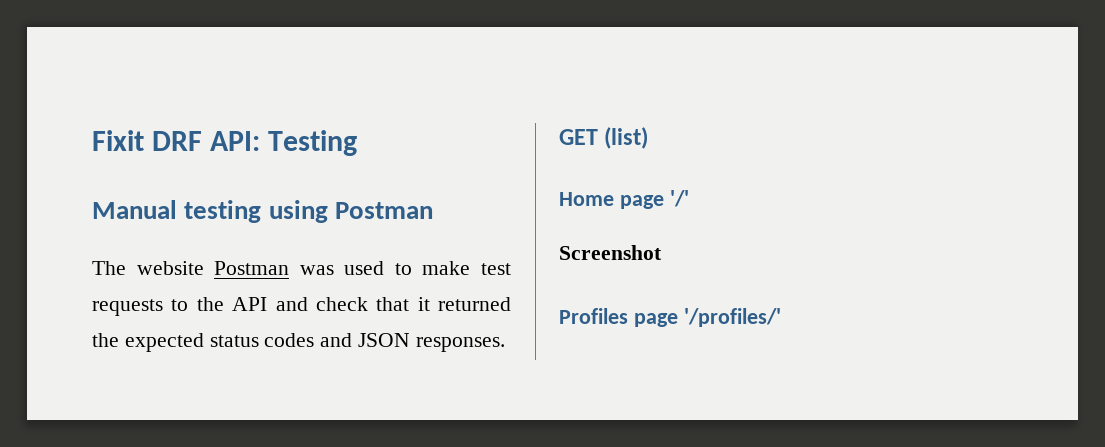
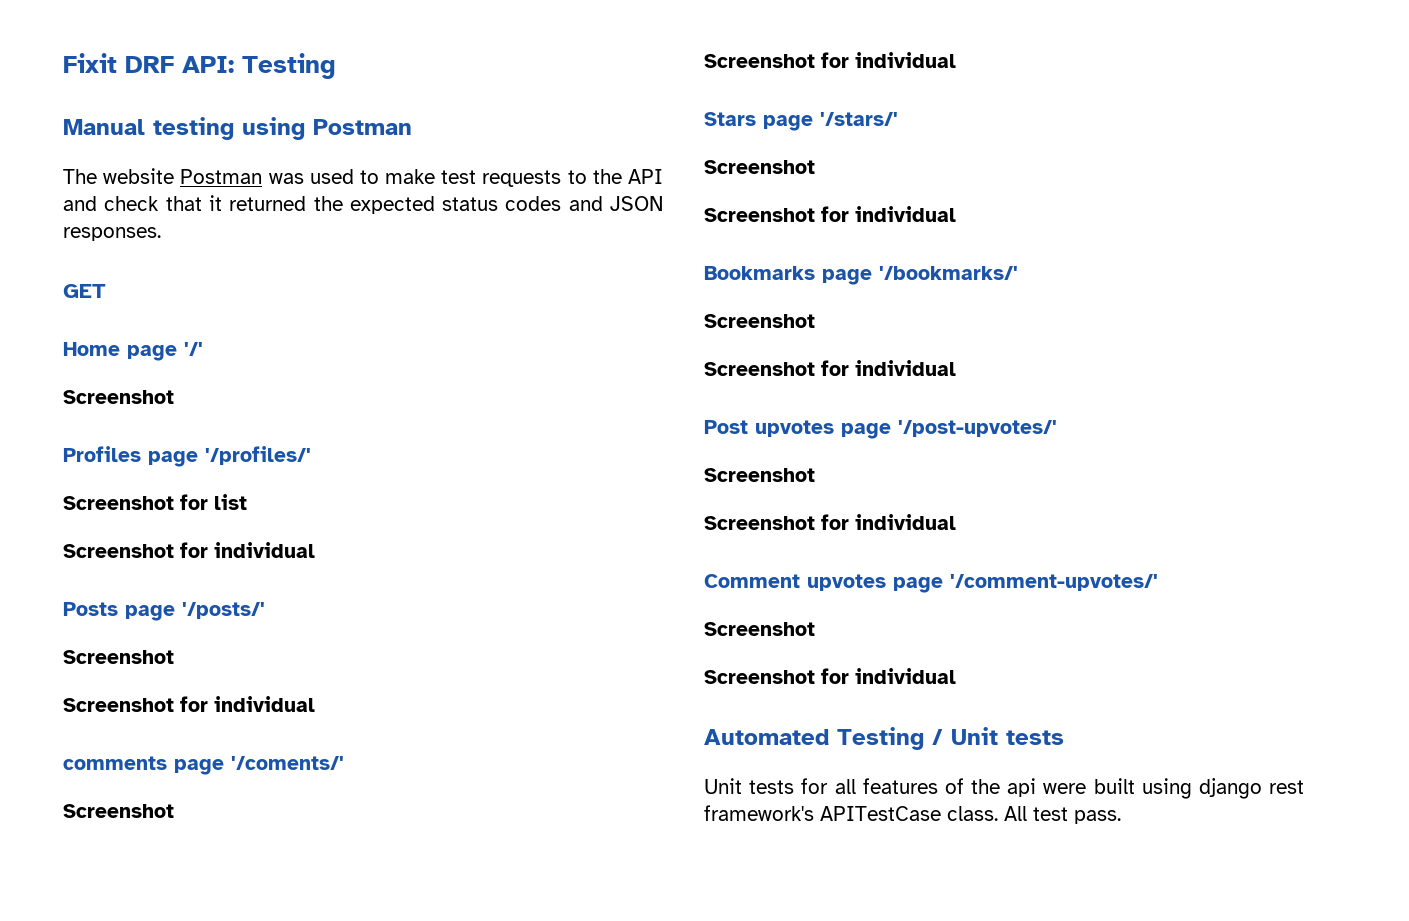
[604,127,649,149] (list) -> (106, 291) none
(781, 317) none -> [63,494,247,510] [63,542,315,558] [63,602,265,621] [63,650,174,664] [63,696,315,712] [63,756,344,775] [63,804,174,818] [704,52,956,68] [704,112,898,131] [704,160,815,174] [704,206,956,222] [704,266,1018,285] [704,314,815,328] [704,360,956,376] [704,420,1057,439] [704,468,815,482] [704,514,956,530] [704,574,1158,593] [704,622,815,636] [704,668,956,684] [704,727,1064,750] [704,778,1304,799] [704,805,1121,824] // Screenshot for list // Screenshot for individual // Posts page '/posts/' // Screenshot // Screenshot for individual // comments page '/coments/' // Screenshot // Screenshot for individual // Stars page '/stars/' // Screenshot // Screenshot for individual // Bookmarks page '/bookmarks/' // Screenshot // Screenshot for individual // Post upvotes page '/post-upvotes/' // Screenshot // Screenshot for individual // Comment upvotes page '/comment-upvotes/' // Screenshot // Screenshot for individual // Automated Testing / Unit tests // Unit tests for all features of the api were built using django rest framework's APITestCase class. All test pass.

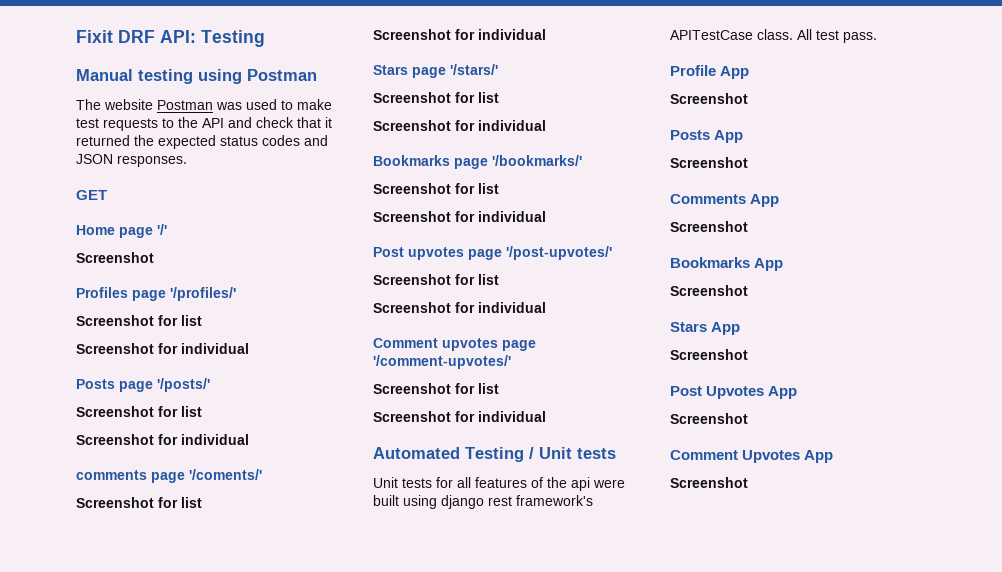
(174, 657) none -> [158,406,202,417] for list
(174, 811) none -> [158,497,202,508] for list
(815, 167) none -> [455,92,499,103] for list
(815, 321) none -> [455,183,499,194] for list
(815, 475) none -> [455,274,499,285] for list
(815, 629) none -> [455,383,499,394] for list
(1121, 817) none -> [670,65,750,79] [670,93,748,104] [670,130,744,143] [670,157,748,168] [670,194,780,207] [670,221,748,232] [670,257,784,271] [670,285,748,296] [670,322,741,335] [670,349,748,360] [670,386,798,399] [670,413,748,424] [670,450,834,463] [670,477,748,488] // Profile App // Screenshot // Posts App // Screenshot // Comments App // Screenshot // Bookmarks App // Screenshot // Stars App // Screenshot // Post Upvotes App // Screenshot // Comment Upvotes App // Screenshot

